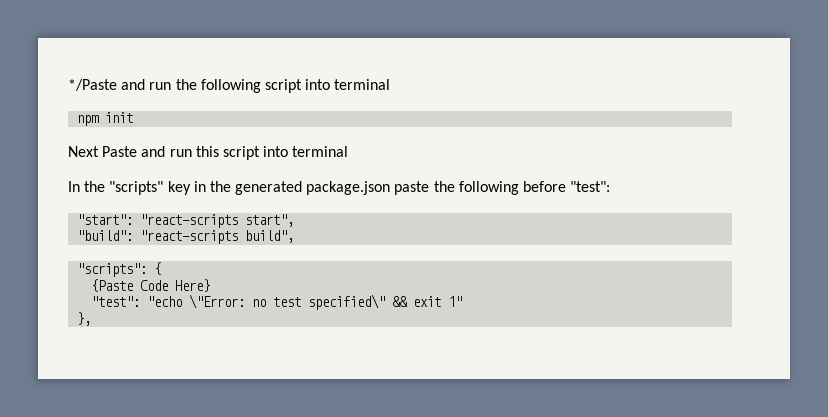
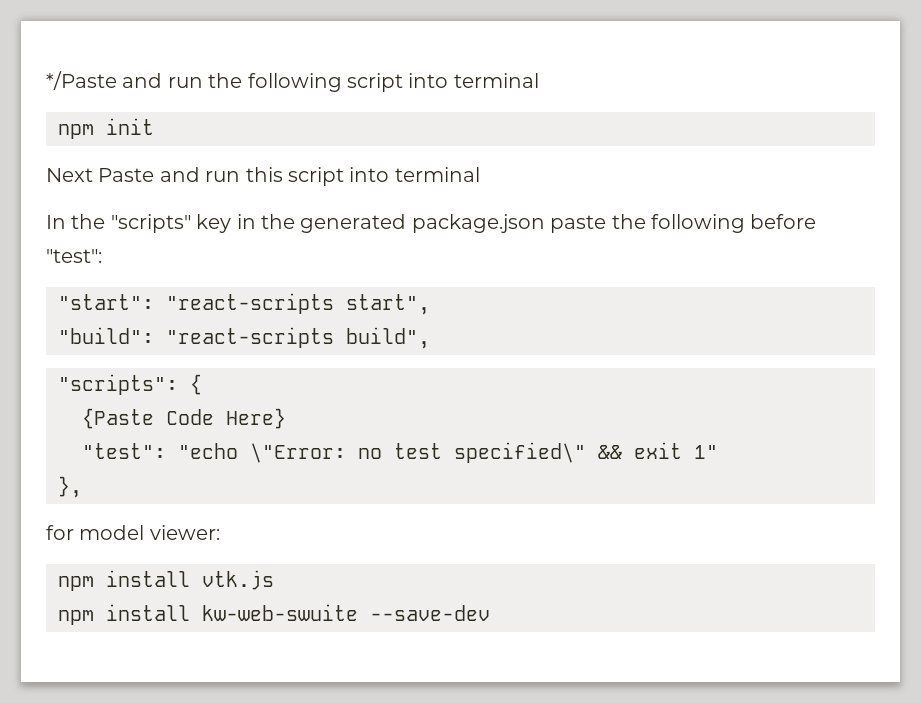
(92, 319) none -> [46,525,220,540] [58,570,274,591] [58,604,490,625] // for model viewer: // npm install vtk.js // npm install kw-web-swuite --save-dev

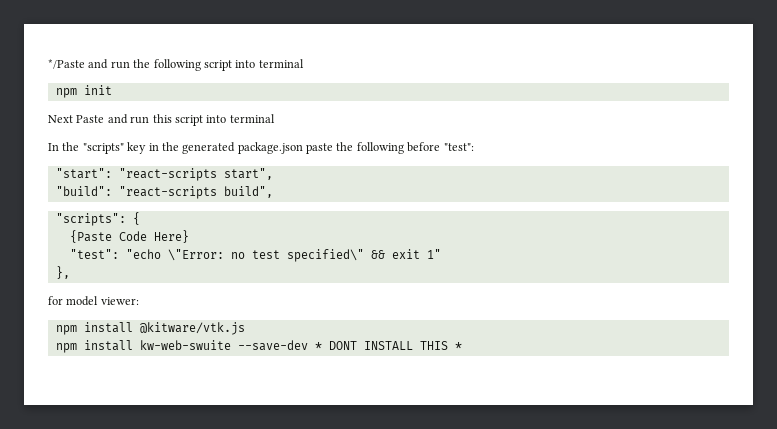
[202,570,274,590] vtk.js -> [139,322,245,335] @kitware/vtk.js
(490, 613) none -> [314,341,462,350] * DONT INSTALL THIS *

